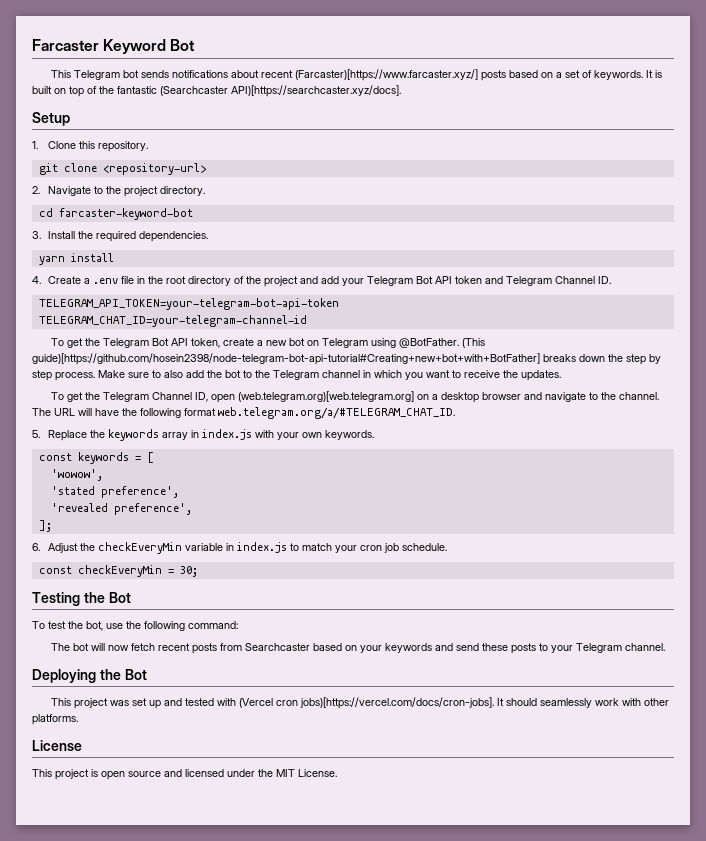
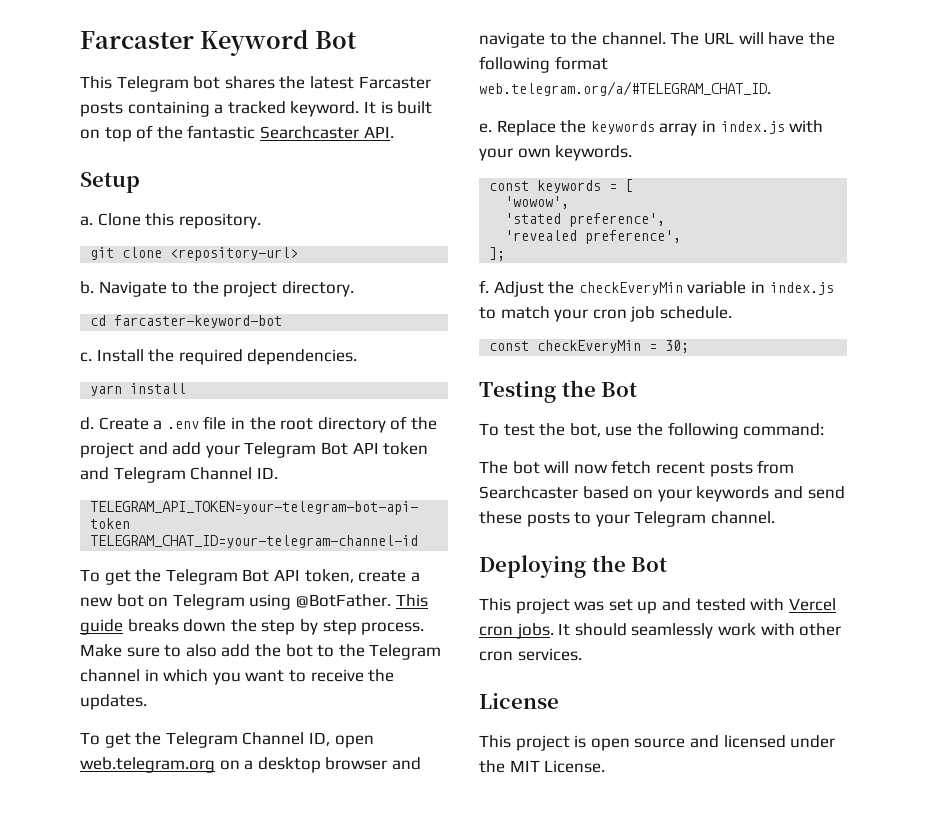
[140,69,643,81] sends notifications about recent (Farcaster)[https://www.farcaster.xyz/] posts based on a set of keywords. -> [224,76,431,89] [80,101,360,117] shares the latest Farcaster posts containing a tracked keyword.
[160,85,401,97] (Searchcaster API)[https://searchcaster.xyz/docs]. -> [259,126,394,139] Searchcaster API.
[32,141,38,149] 1. -> [80,216,93,226] a.
[32,186,40,194] 2. -> [80,281,94,294] b.
[32,231,41,239] 3. -> [80,352,92,362] c.
[32,276,41,284] 4. -> [80,417,94,430] d.
[461,338,485,348] [32,353,540,365] (This guide)[https://github.com/hosein2398/node-telegram-bot-api-tutorial#Creating+new+bot+with+BotFather] -> [395,594,428,607] [80,619,123,635] This guide
[237,391,414,402] (web.telegram.org)[web.telegram.org] -> [80,757,215,773] web.telegram.org
[32,430,40,438] 5. -> [479,123,492,133] e.
[32,543,40,551] 6. -> [479,280,489,293] f.
[238,697,494,709] (Vercel cron jobs)[https://vercel.com/docs/cron-jobs]. -> [788,598,836,611] [479,623,554,639] Vercel cron jobs.
[32,714,78,725] platforms. -> [479,648,582,661] cron services.

